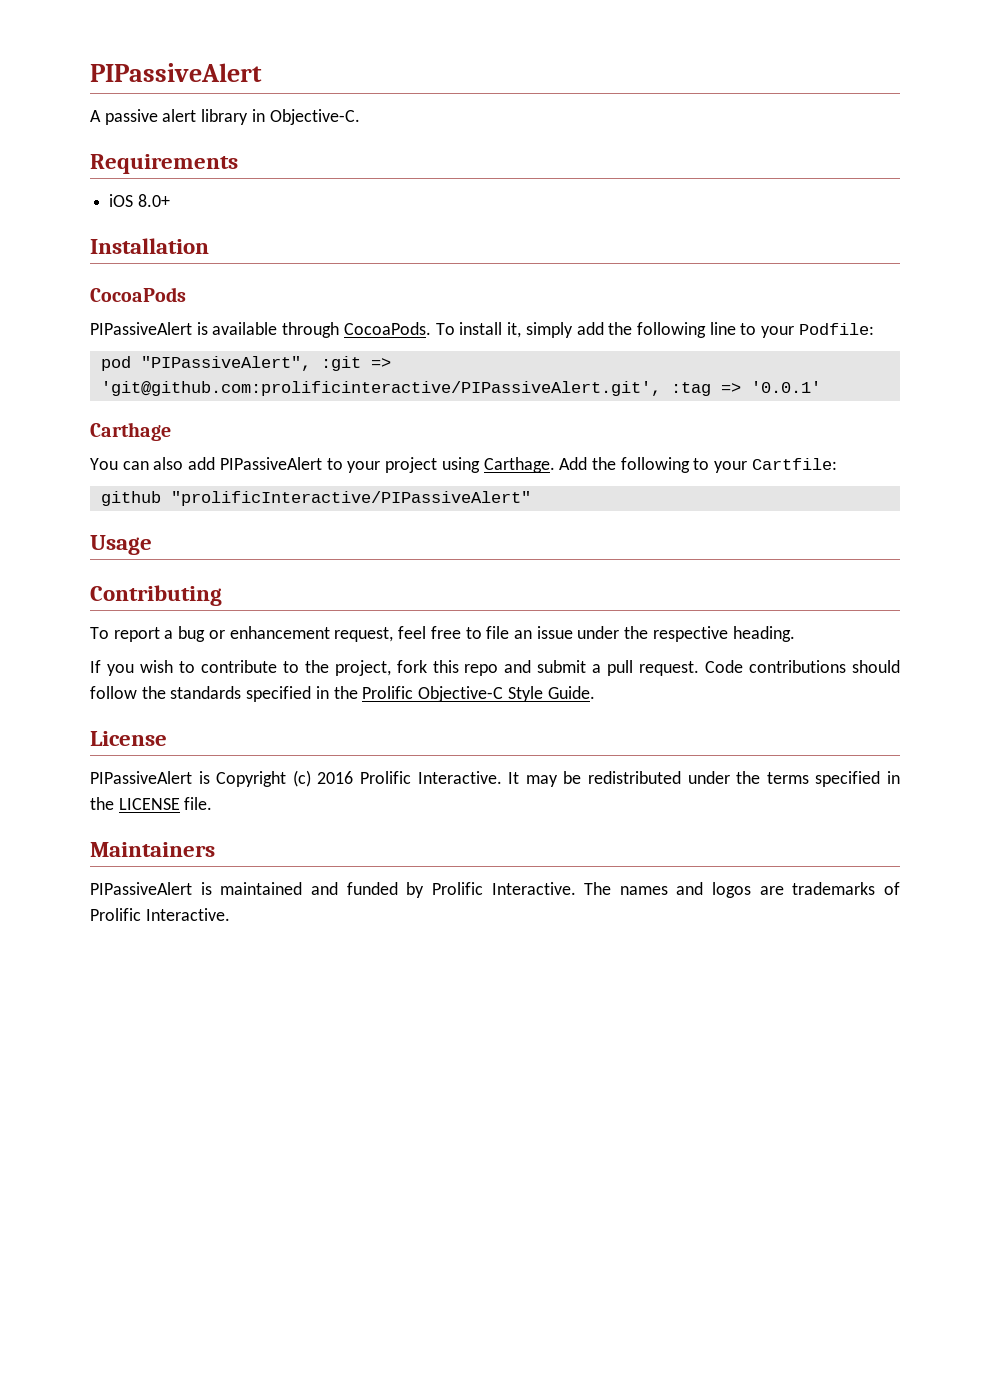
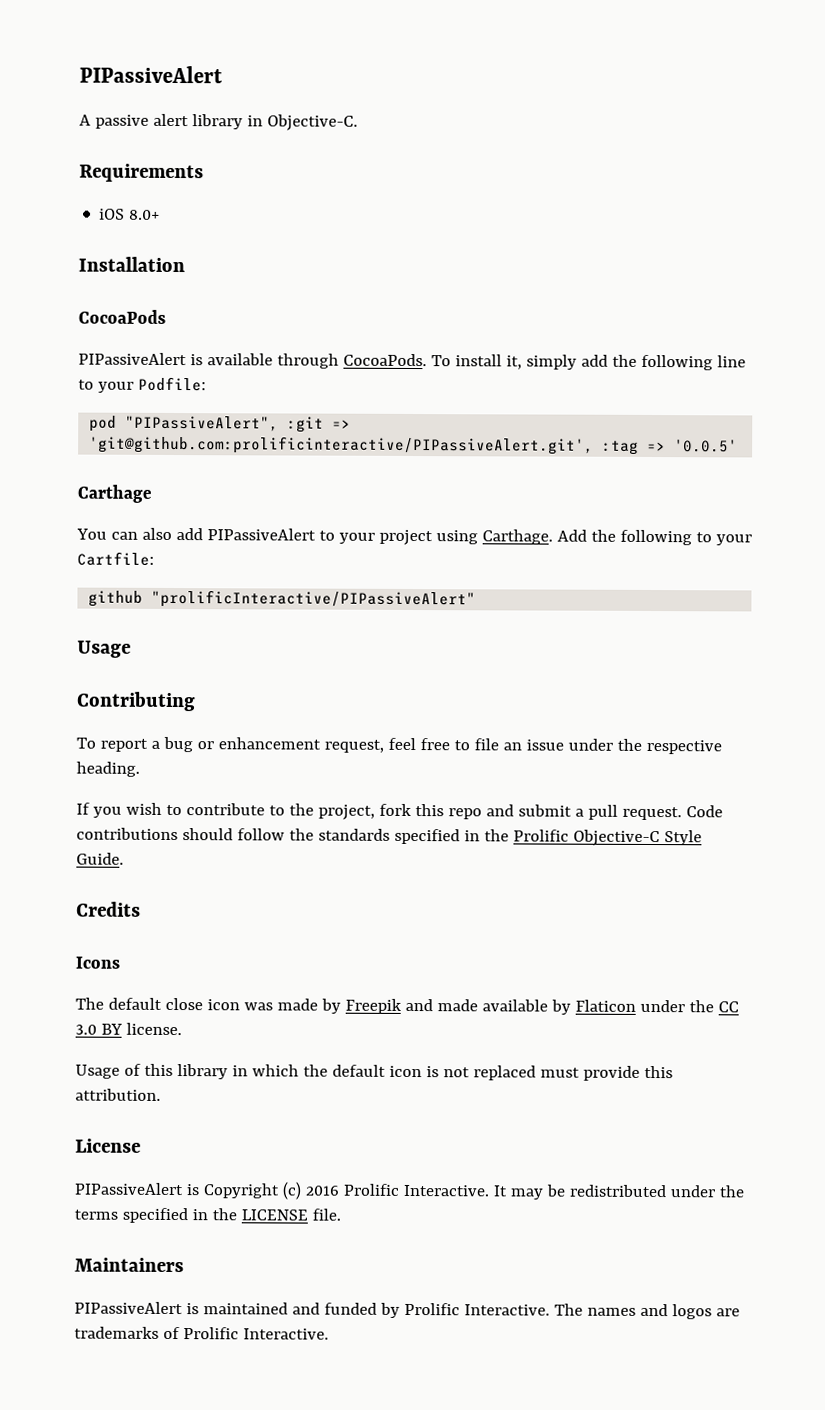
[750,381,821,393] '0.0.1' -> [674,439,739,453] '0.0.5'
(595, 692) none -> [76,901,141,917] [75,956,120,969] [75,997,739,1015] [75,1022,182,1036] [75,1063,673,1081] [75,1088,161,1101] // Credits // Icons // The default close icon was made by Freepik and made available by Flaticon under the CC 3.0 BY license. // Usage of this library in which the default icon is not replaced must provide this attribution.

